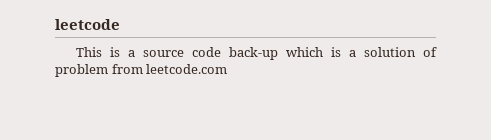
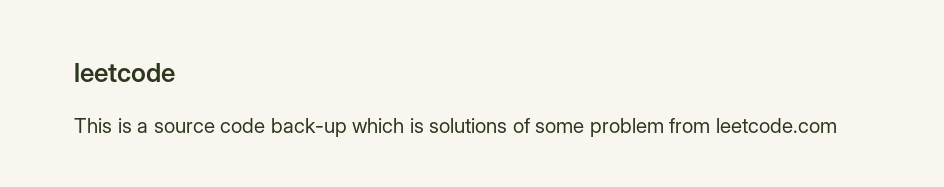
[348,47,438,57] a solution of -> [429,118,585,133] solutions of some

